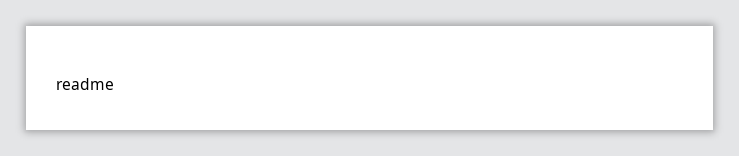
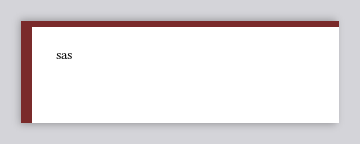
[56,78,114,90] readme -> [56,53,72,59] sas

